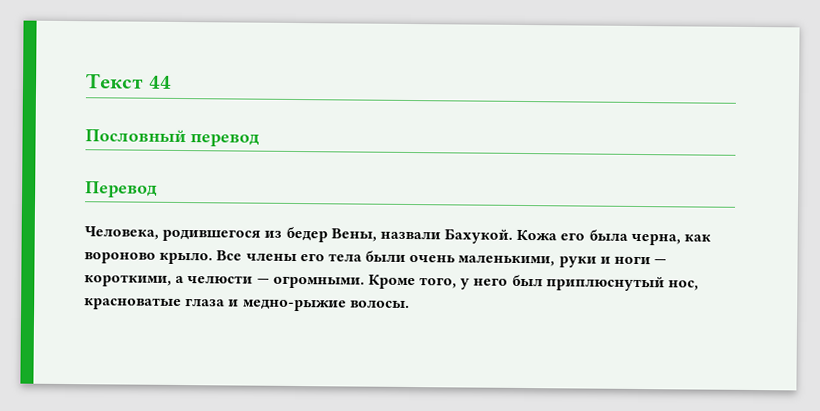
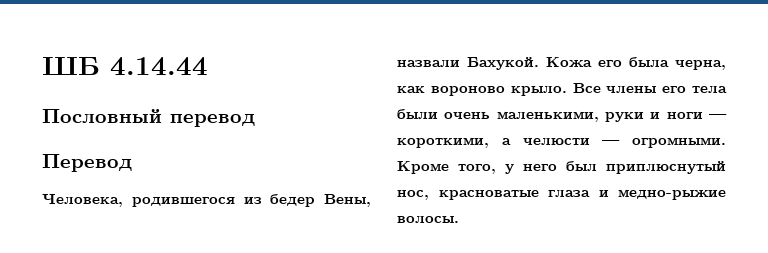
[86,73,172,89] Текст 44 -> [42,57,208,76] ШБ 4.14.44

